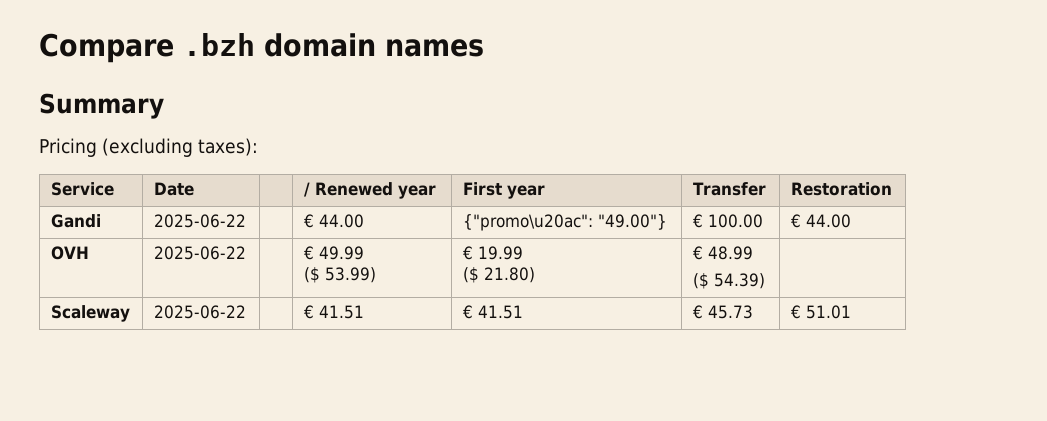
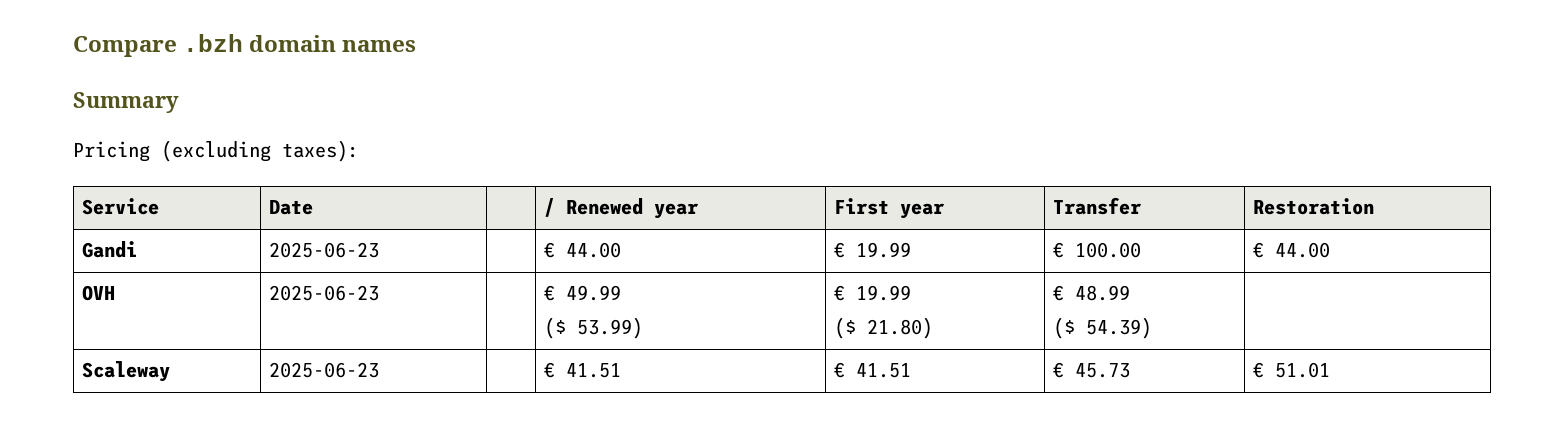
[153,214,246,228] 2025-06-22 -> [268,242,379,258] 2025-06-23
[462,214,667,231] {"promo\u20ac": "49.00"} -> [833,242,911,258] € 19.99
[153,246,246,260] 2025-06-22 -> [268,285,379,301] 2025-06-23
[153,305,246,319] 2025-06-22 -> [268,362,379,378] 2025-06-23

